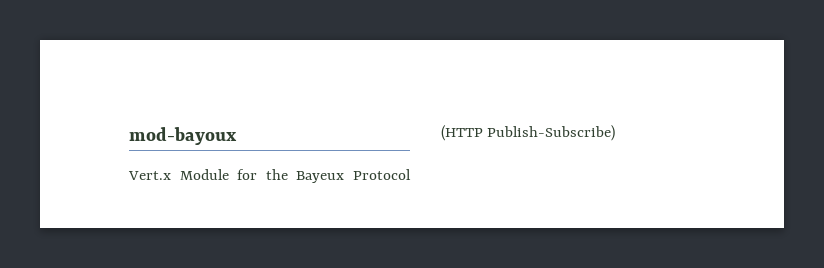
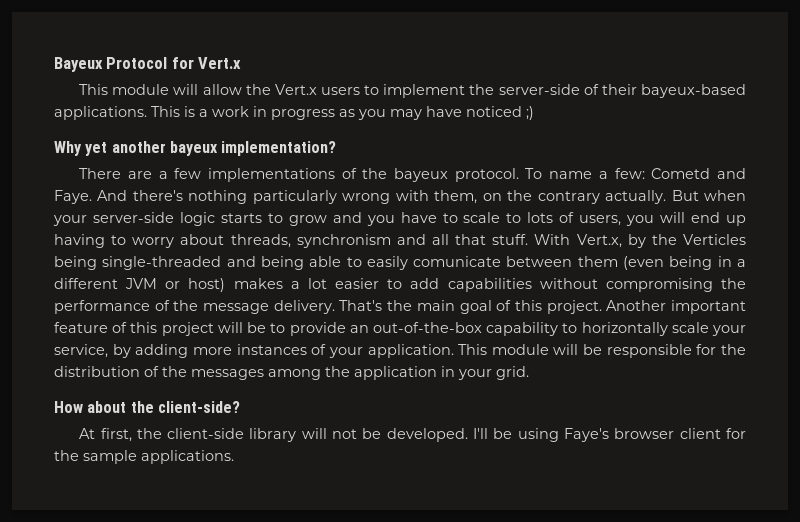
[129,127,237,145] [128,169,411,183] [441,125,616,141] mod-bayoux // Vert.x Module for the Bayeux Protocol (HTTP Publish-Subscribe) -> [54,57,242,72] [79,84,746,98] [54,106,534,120] [54,141,337,156] [79,168,747,182] [54,190,746,204] [53,212,747,226] [54,234,746,248] [54,256,746,270] [54,278,746,292] [54,300,746,314] [54,322,746,336] [54,344,746,358] [54,366,529,380] [54,401,240,413] [79,428,746,442] [54,450,234,464] Bayeux Protocol for Vert.x // This module will allow the Vert.x users to implement the server-side of their bayeux-based applications. This is a work in progress as you may have noticed ;) // Why yet another bayeux implementation? // There are a few implementations of the bayeux protocol. To name a few: Cometd and Faye. And there's nothing particularly wrong with them, on the contrary actually. But when your server-side logic starts to grow and you have to scale to lots of users, you will end up having to worry about threads, synchronism and all that stuff. With Vert.x, by the Verticles being single-threaded and being able to easily comunicate between them (even being in a different JVM or host) makes a lot easier to add capabilities without compromising the performance of the message delivery. That's the main goal of this project. Another important feature of this project will be to provide an out-of-the-box capability to horizontally scale your service, by adding more instances of your application. This module will be responsible for the distribution of the messages among the application in your grid. // How about the client-side? // At first, the client-side library will not be developed. I'll be using Faye's browser client for the sample applications.

